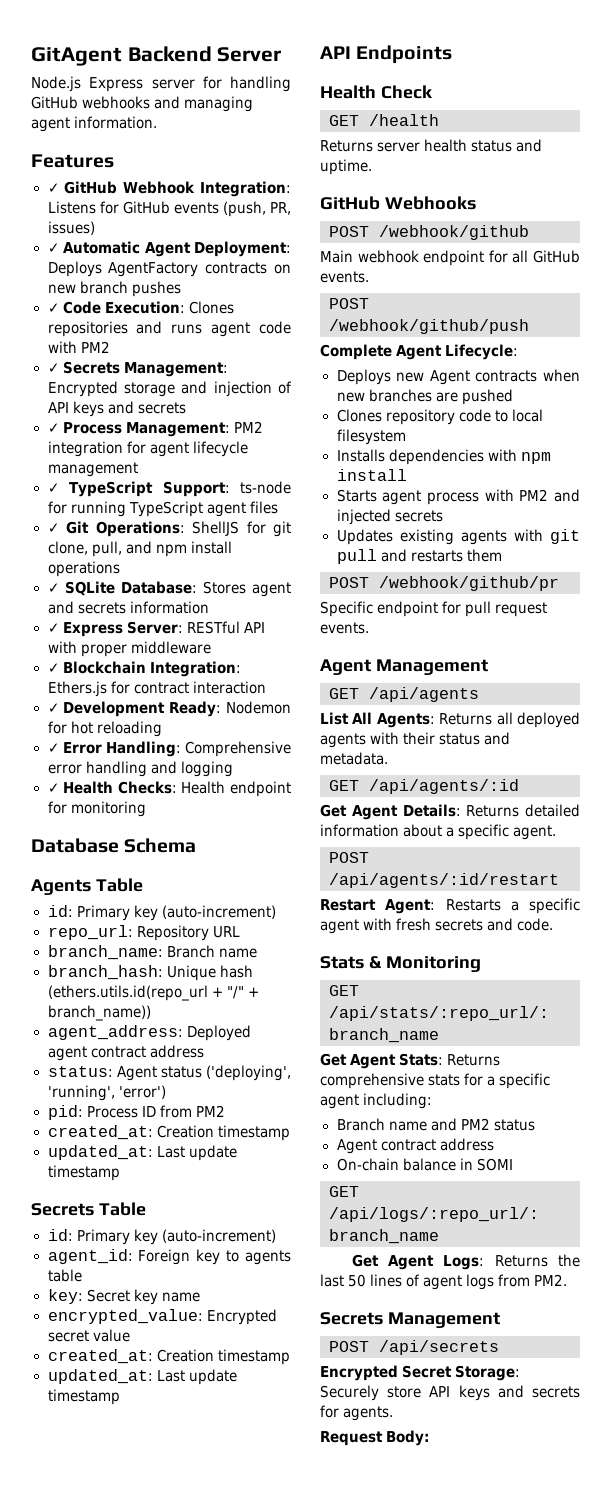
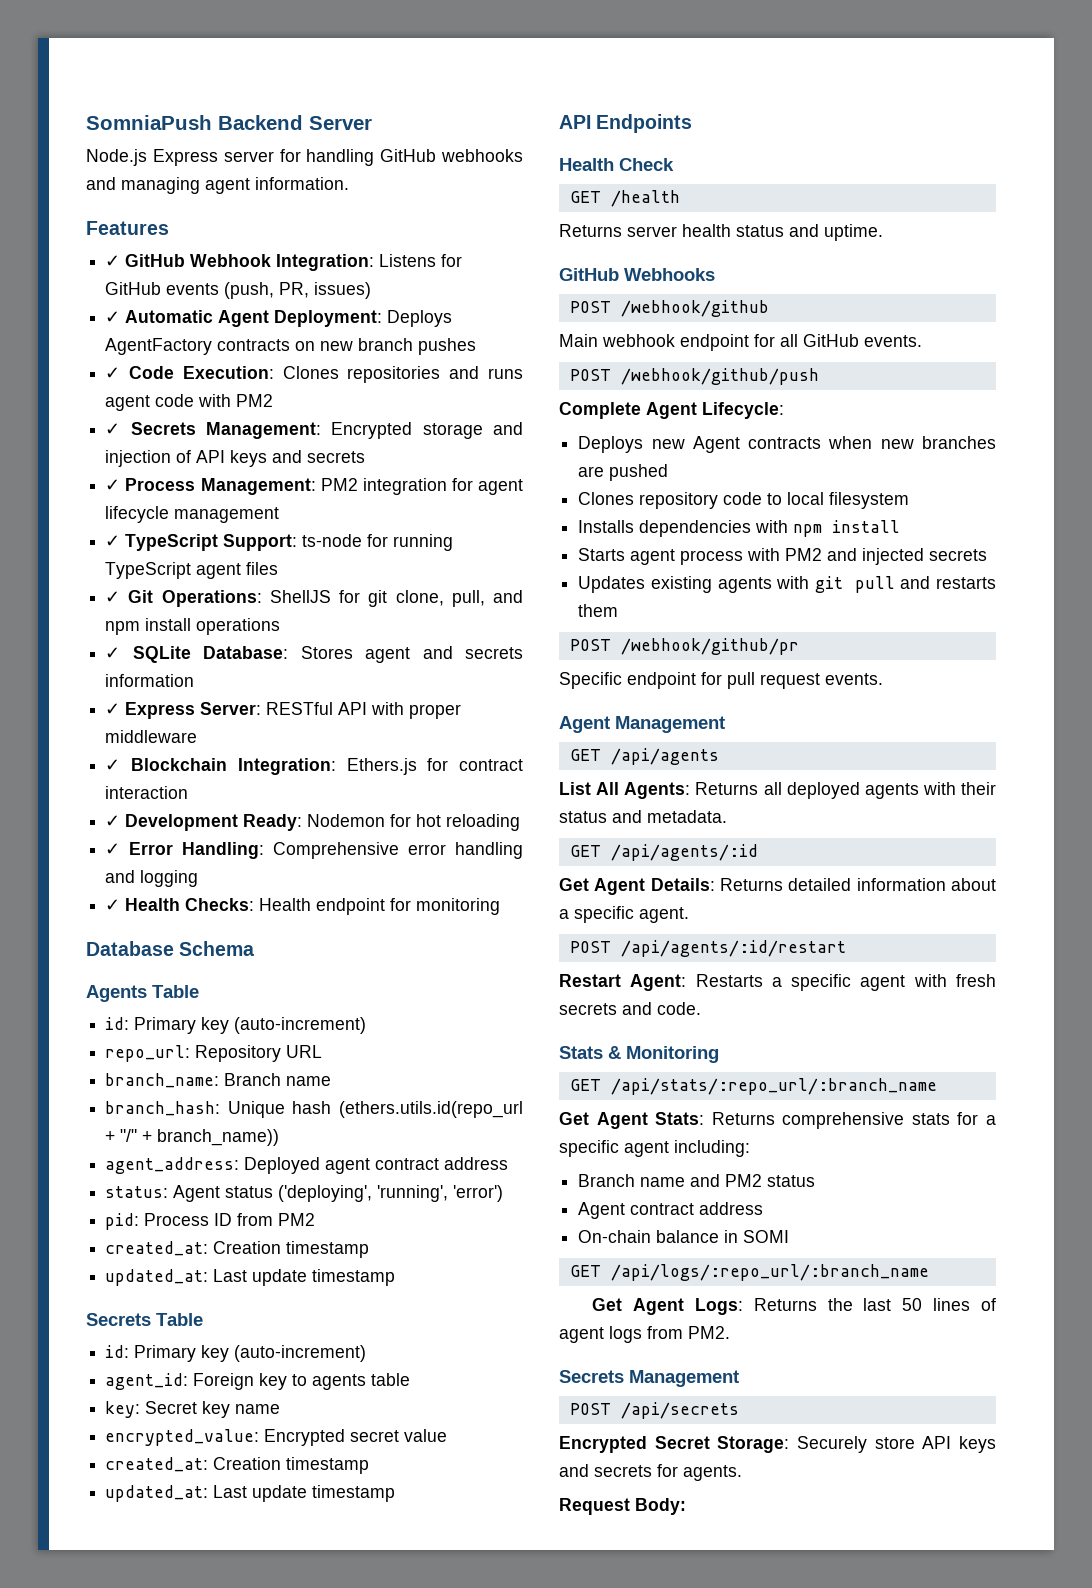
[31,47,122,66] GitAgent -> [86,115,212,130] SomniaPush

